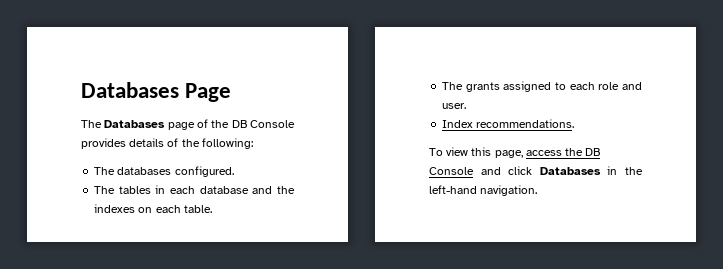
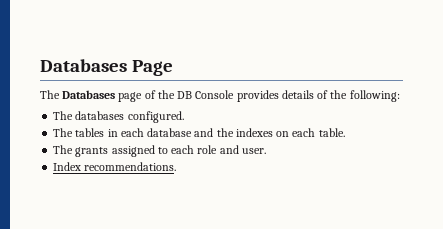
[429,147,601,158] [429,166,643,175] [429,185,538,196] // To view this page, access the DB Console and click Databases in the left-hand navigation. -> (177, 166) none

